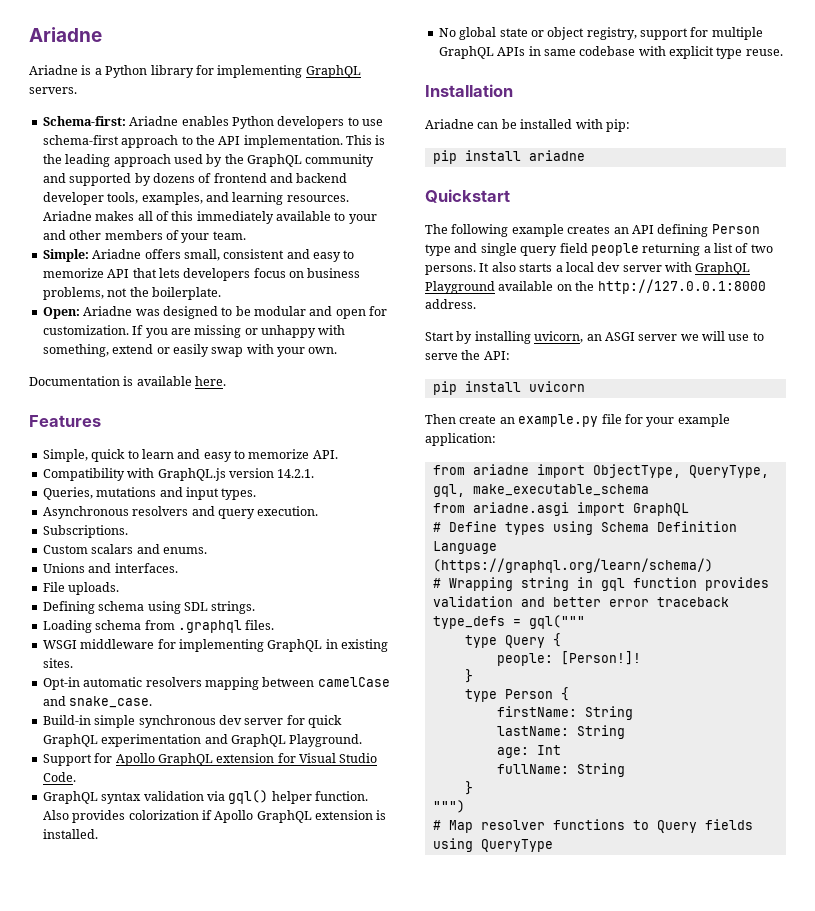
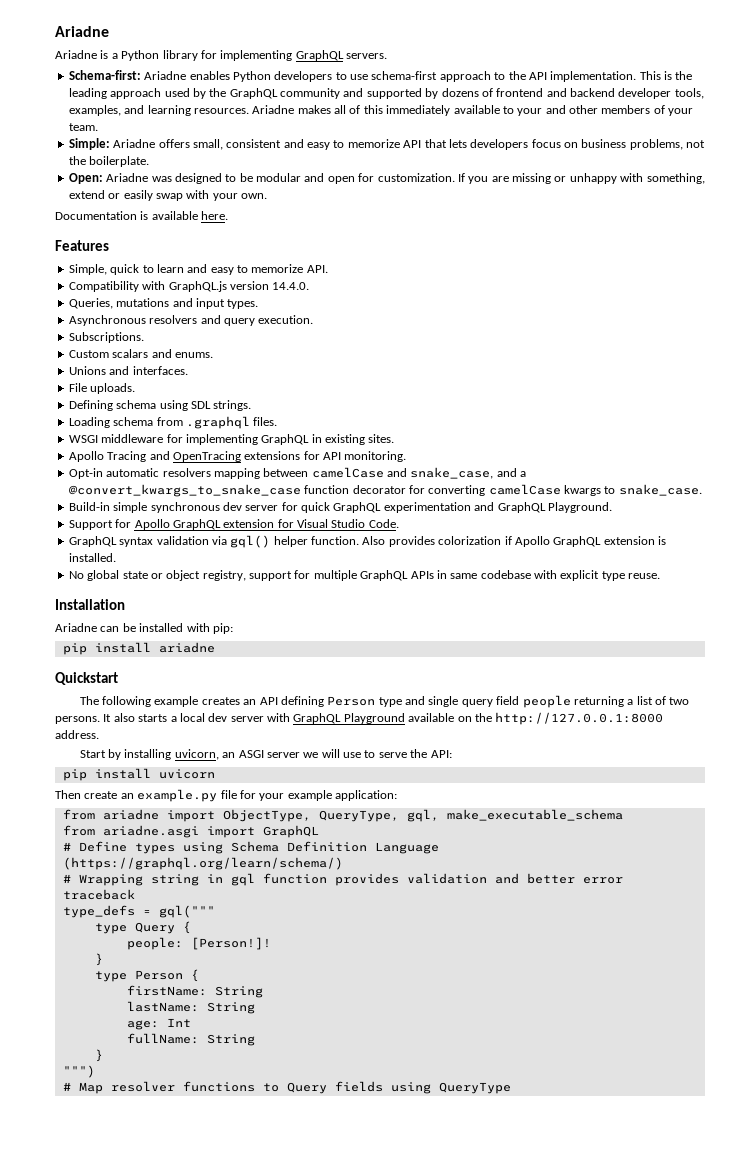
[277,469,315,478] 14.2.1. -> [272,282,310,290] 14.4.0.
(73, 663) none -> [68,451,407,462] // Apollo Tracing and OpenTracing extensions for API monitoring.
(66, 701) none -> [410,467,527,479] [68,484,616,497] snake_case, and a @convert_kwargs_to_snake_case function decorator for converting camelCase kwargs to

